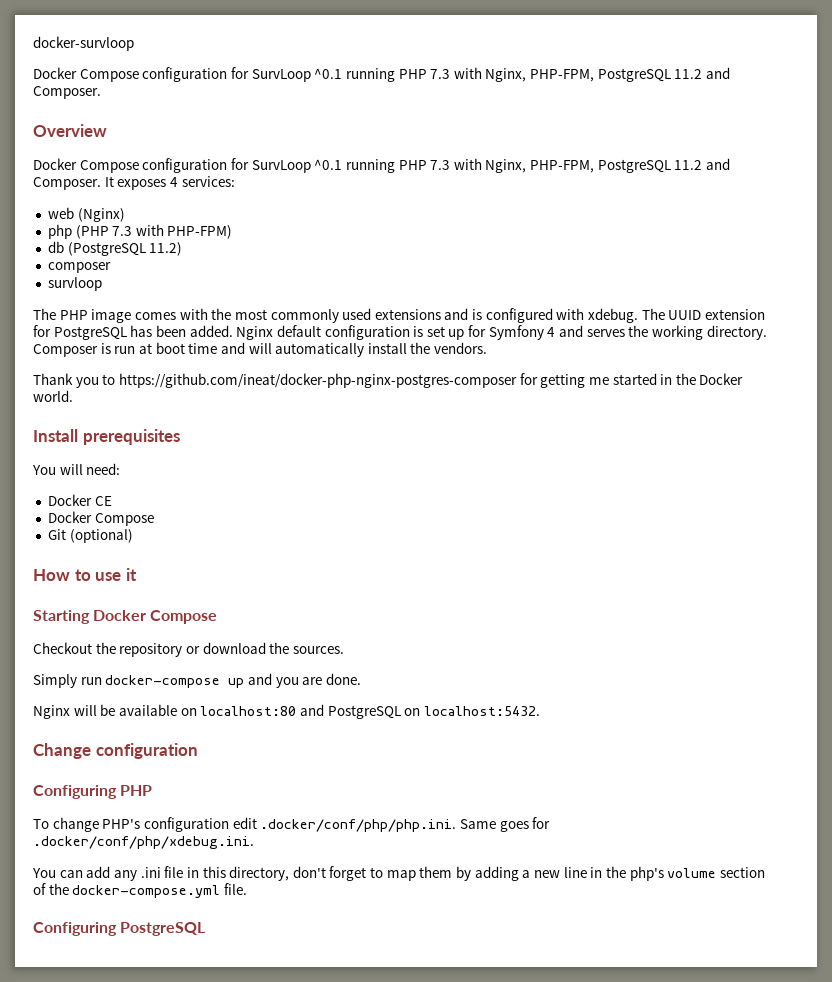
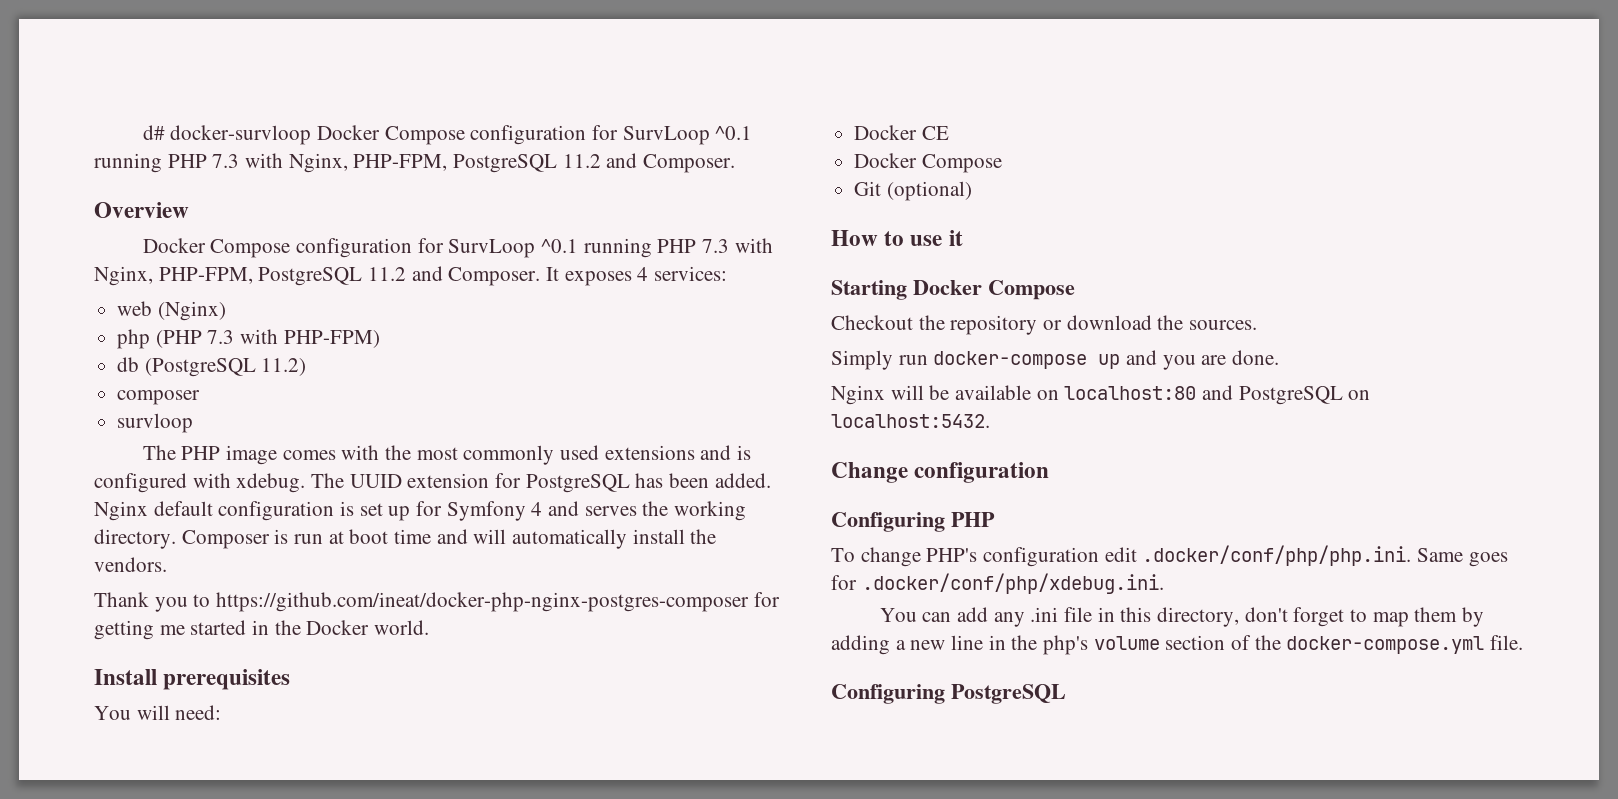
(33, 43) none -> [142,125,165,140] d#
(134, 43) // -> (312, 135) none

